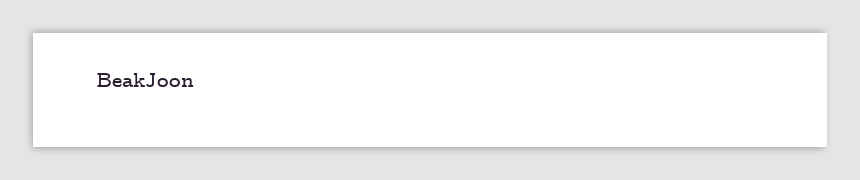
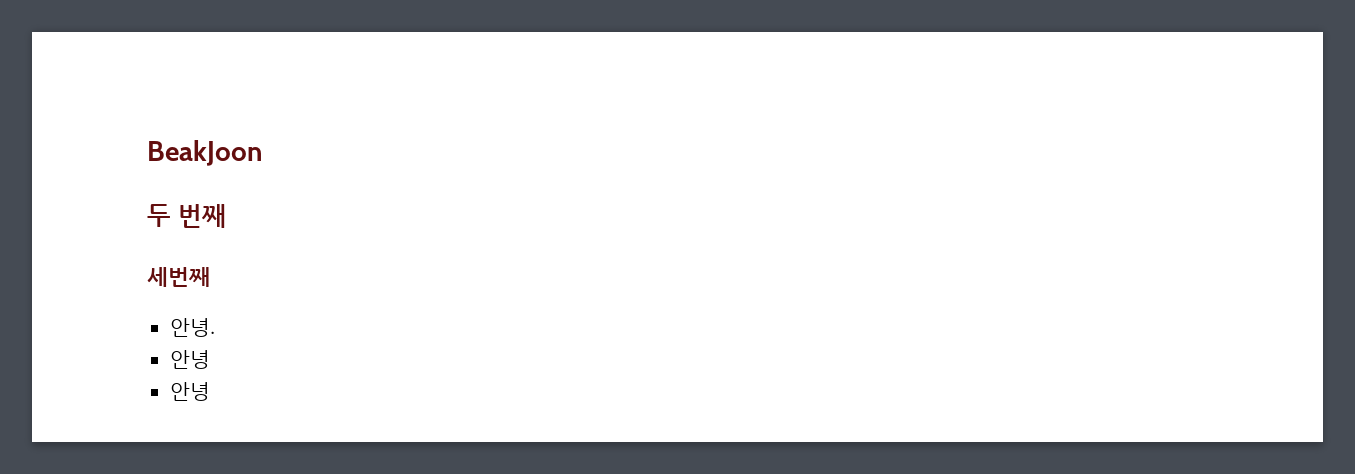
(194, 80) none -> [147,204,226,228] [147,267,210,287] [170,318,216,337] [170,350,211,369] [170,382,211,401] // 두 번째 // 세번째 // 안녕. // 안녕 // 안녕

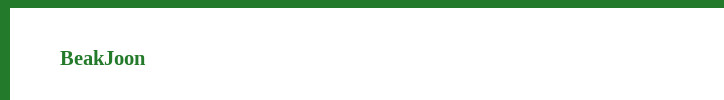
[147,204,226,228] [147,267,210,287] [170,318,216,337] [170,350,211,369] [170,382,211,401] // 두 번째 // 세번째 // 안녕. // 안녕 // 안녕 -> (146, 57) none

